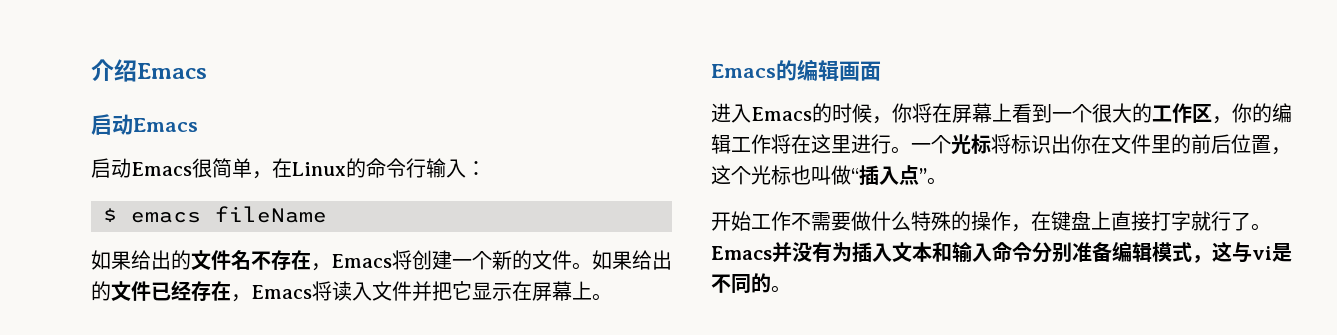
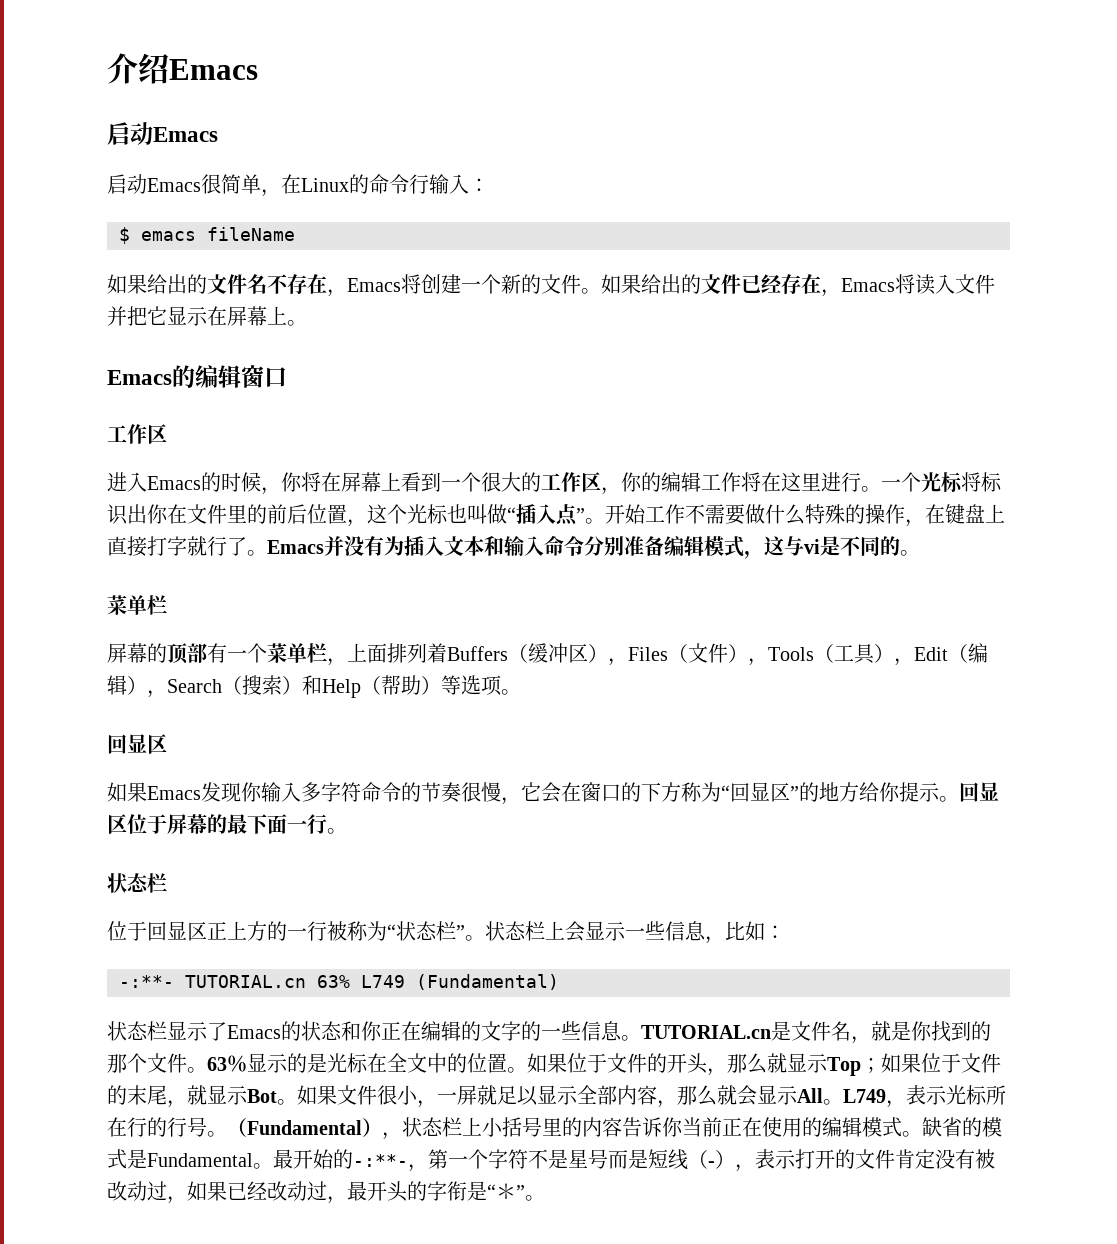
[839,61,881,81] 画面 -> [241,365,287,388] [107,424,167,444] 窗口 // 工作区
(947, 181) // -> (605, 521) none
(791, 289) none -> [107,595,167,615] [107,643,988,666] [107,675,521,698] [107,734,167,754] [107,782,999,805] [107,814,347,834] [107,873,167,893] [107,921,785,944] [119,974,559,990] [107,1021,991,1044] [107,1053,1001,1076] [107,1085,1006,1108] [107,1117,1002,1140] [107,1149,995,1172] [107,1181,545,1204] // 菜单栏 // 屏幕的顶部有一个菜单栏，上面排列着Buffers（缓冲区），Files（文件），Tools（工具），Edit（编辑），Search（搜索）和Help（帮助）等选项。 // 回显区 // 如果Emacs发现你输入多字符命令的节奏很慢，它会在窗口的下方称为“回显区”的地方给你提示。回显区位于屏幕的最下面一行。 // 状态栏 // 位于回显区正上方的一行被称为“状态栏”。状态栏上会显示一些信息，比如： // -:**- TUTORIAL.cn 63% L749 (Fundamental) // 状态栏显示了Emacs的状态和你正在编辑的文字的一些信息。TUTORIAL.cn是文件名，就是你找到的那个文件。63％显示的是光标在全文中的位置。如果位于文件的开头，那么就显示Top；如果位于文件的末尾，就显示Bot。如果文件很小，一屏就足以显示全部内容，那么就会显示All。L749，表示光标所在行的行号。（Fundamental），状态栏上小括号里的内容告诉你当前正在使用的编辑模式。缺省的模式是Fundamental。最开始的-:**-，第一个字符不是星号而是短线（-），表示打开的文件肯定没有被改动过，如果已经改动过，最开头的字衔是“＊”。

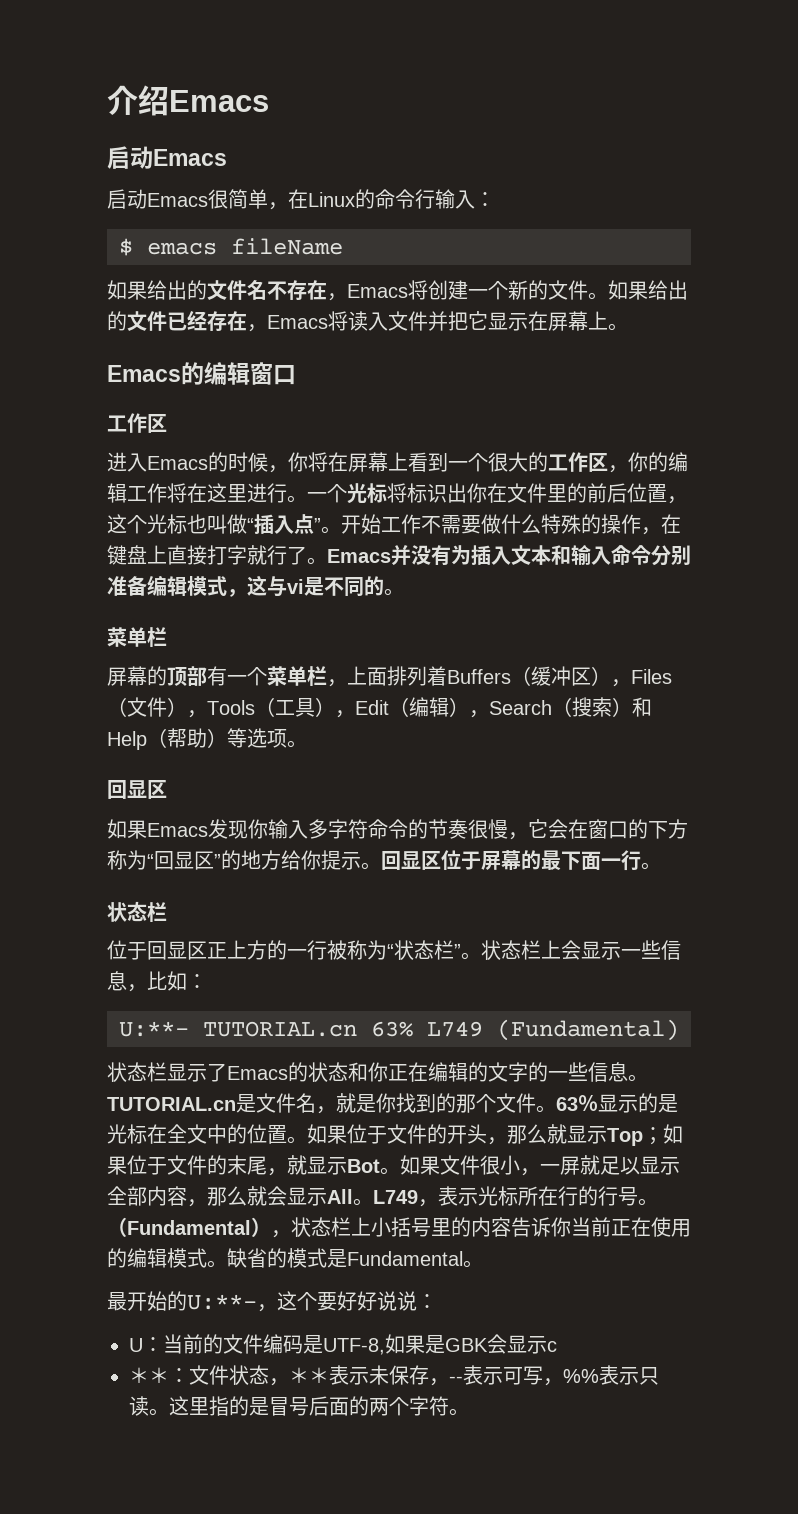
[119,975,174,988] -:**- -> [119,1021,189,1037] U:**-
(273, 1166) none -> (483, 1264) //
[353,1149,995,1172] [107,1181,525,1204] -:**-，第一个字符不是星号而是短线（-），表示打开的文件肯定没有被改动过，如果已经改动过，最开头的字衔是“＊” -> [187,1291,437,1312] [129,1334,557,1355] [129,1365,659,1386] [129,1396,449,1416] U:**-，这个要好好说说： // U：当前的文件编码是UTF-8,如果是GBK会显示c // ＊＊：文件状态，＊＊表示未保存，--表示可写，%%表示只读。这里指的是冒号后面的两个字符

